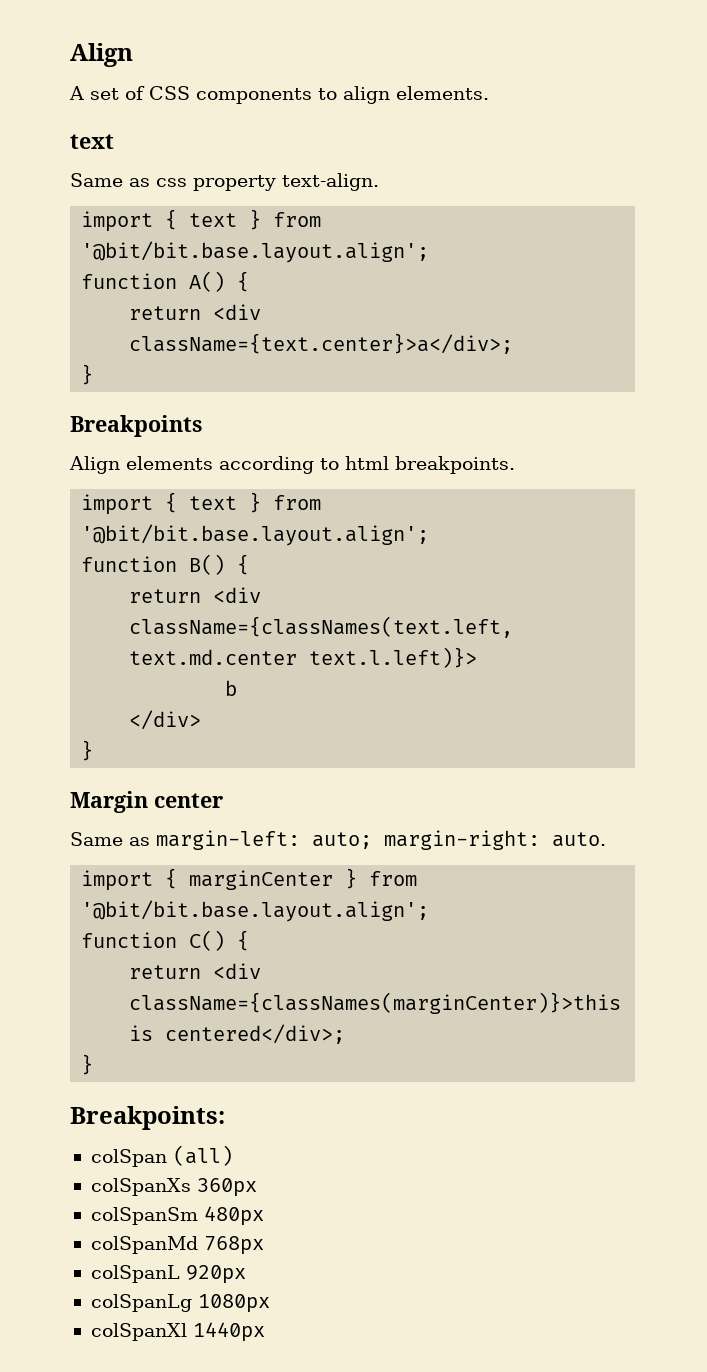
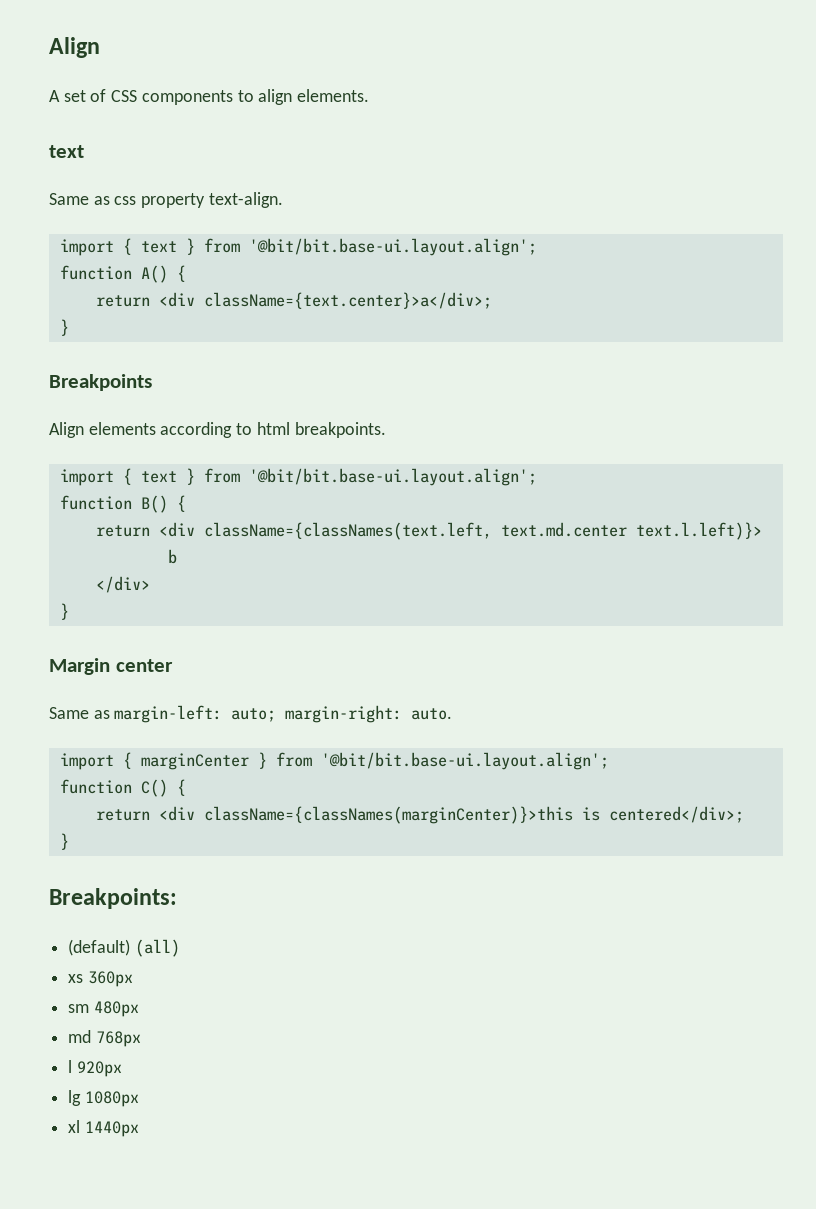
[81,241,430,263] '@bit/bit.base.layout.align'; -> [248,238,537,256] '@bit/bit.base-ui.layout.align';
[81,524,430,546] '@bit/bit.base.layout.align'; -> [248,468,537,486] '@bit/bit.base-ui.layout.align';
[81,900,430,922] '@bit/bit.base.layout.align'; -> [320,752,609,770] '@bit/bit.base-ui.layout.align';
[90,1149,167,1167] colSpan -> [68,939,131,956] (default)
[90,1178,191,1196] colSpanXs -> [68,974,84,983] xs
[90,1207,198,1225] colSpanSm -> [68,1004,90,1013] sm
[90,1236,198,1254] colSpanMd -> [68,1030,92,1043] md
[90,1265,180,1283] colSpanL -> [68,1060,73,1073] l
[90,1294,192,1312] colSpanLg -> [68,1090,82,1106] lg
[90,1323,187,1341] colSpanXl -> [68,1120,81,1133] xl

